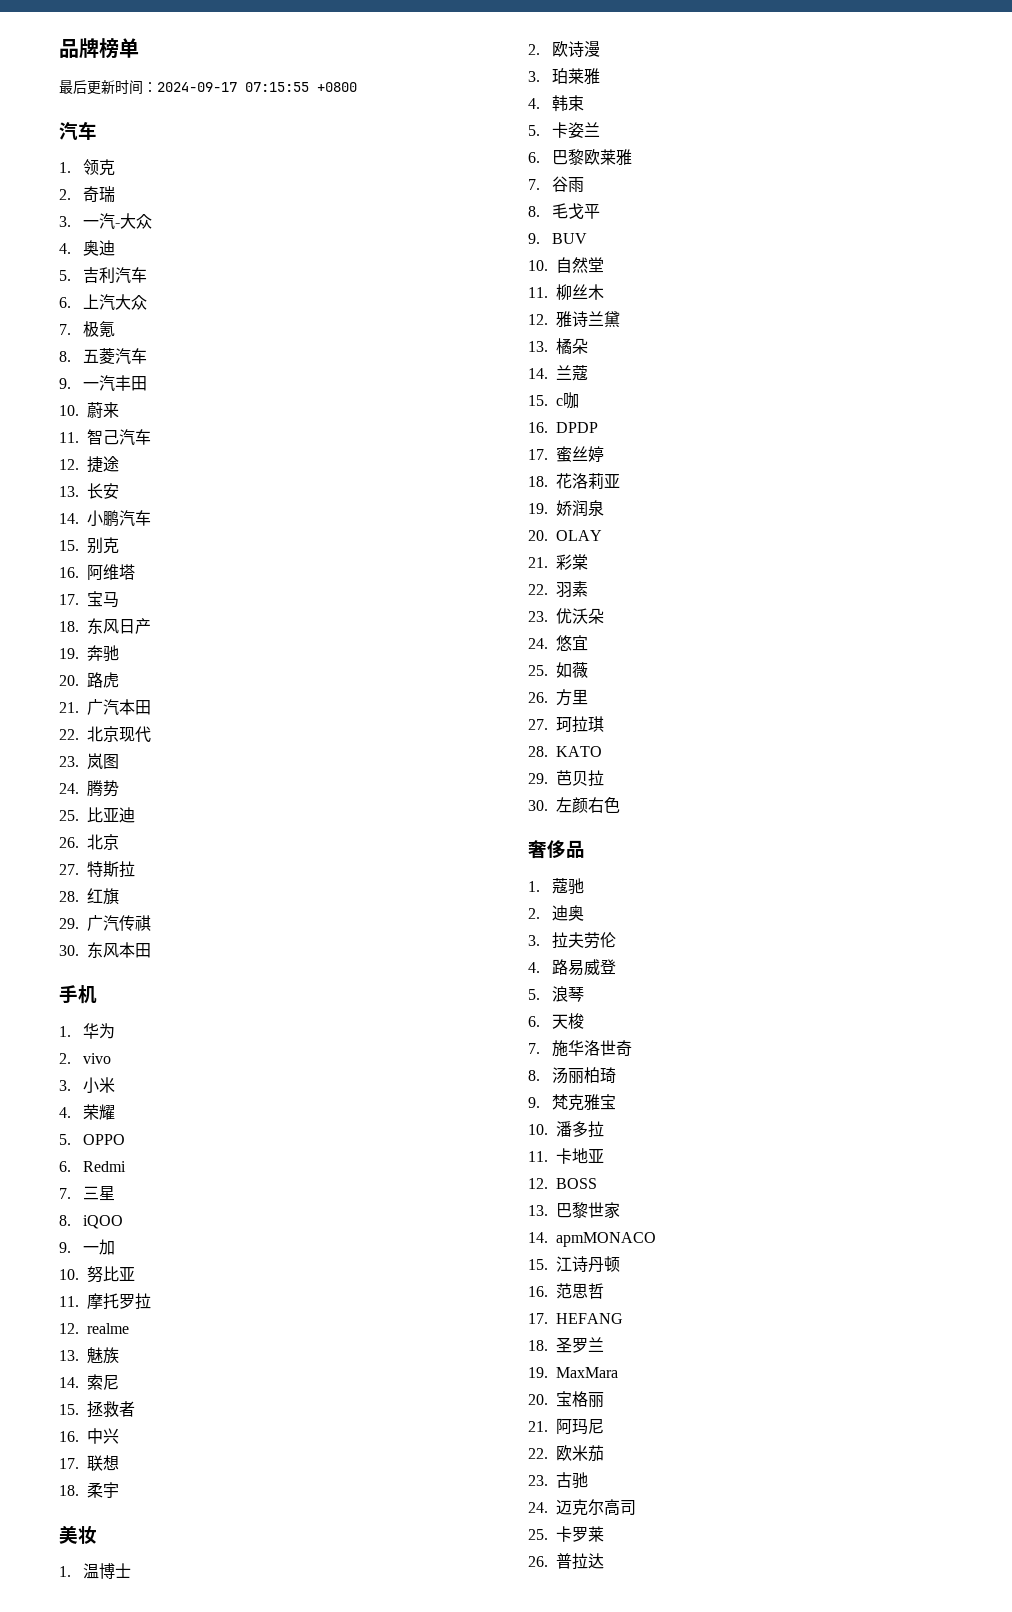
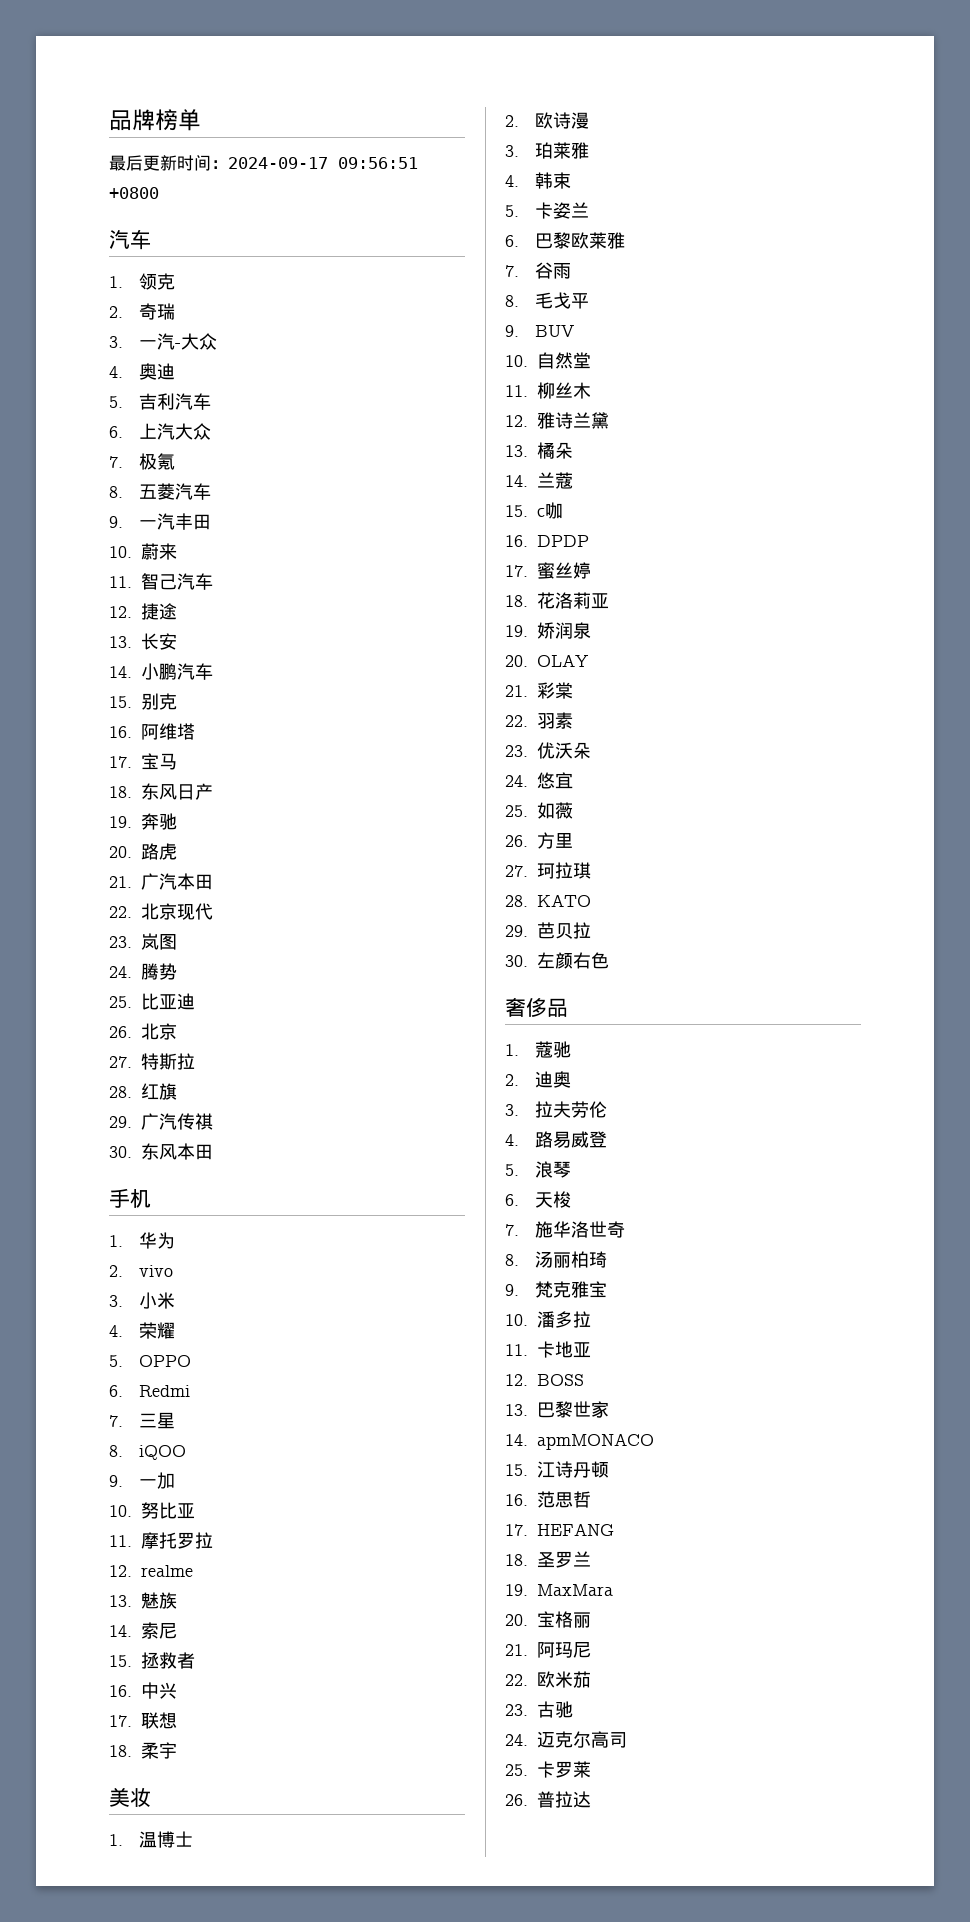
[245,82,309,92] 07:15:55 -> [338,157,418,169] 09:56:51

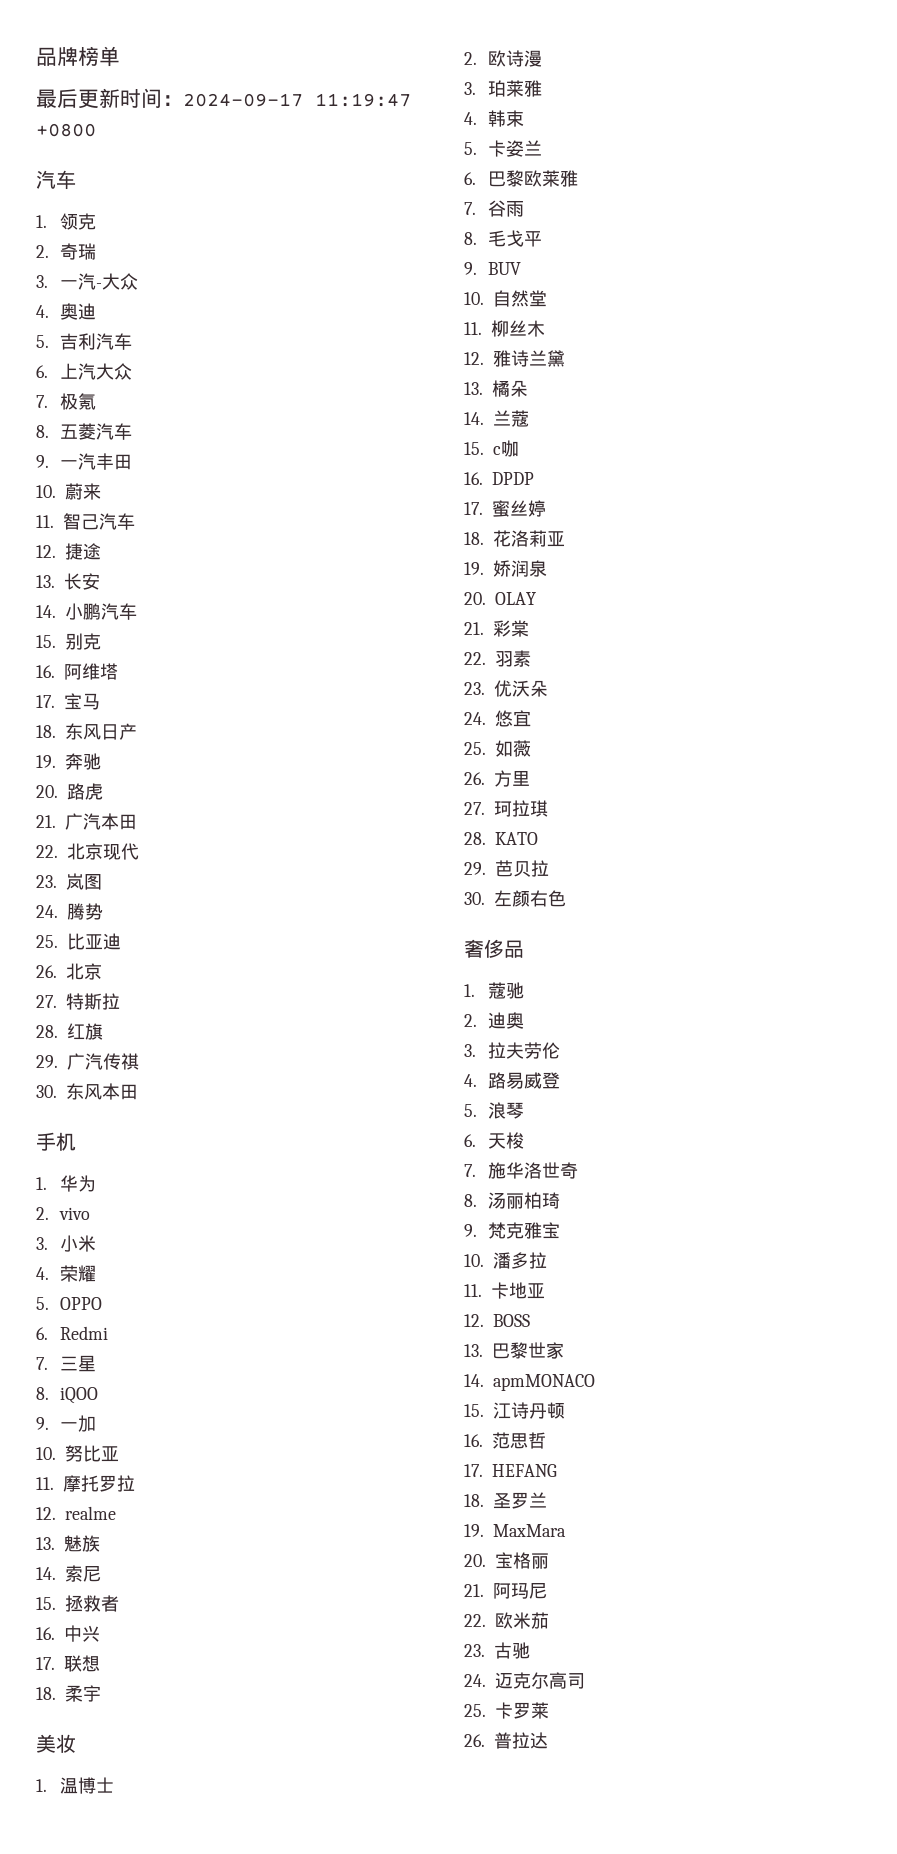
[338,157,418,169] 09:56:51 -> [315,93,411,107] 11:19:47

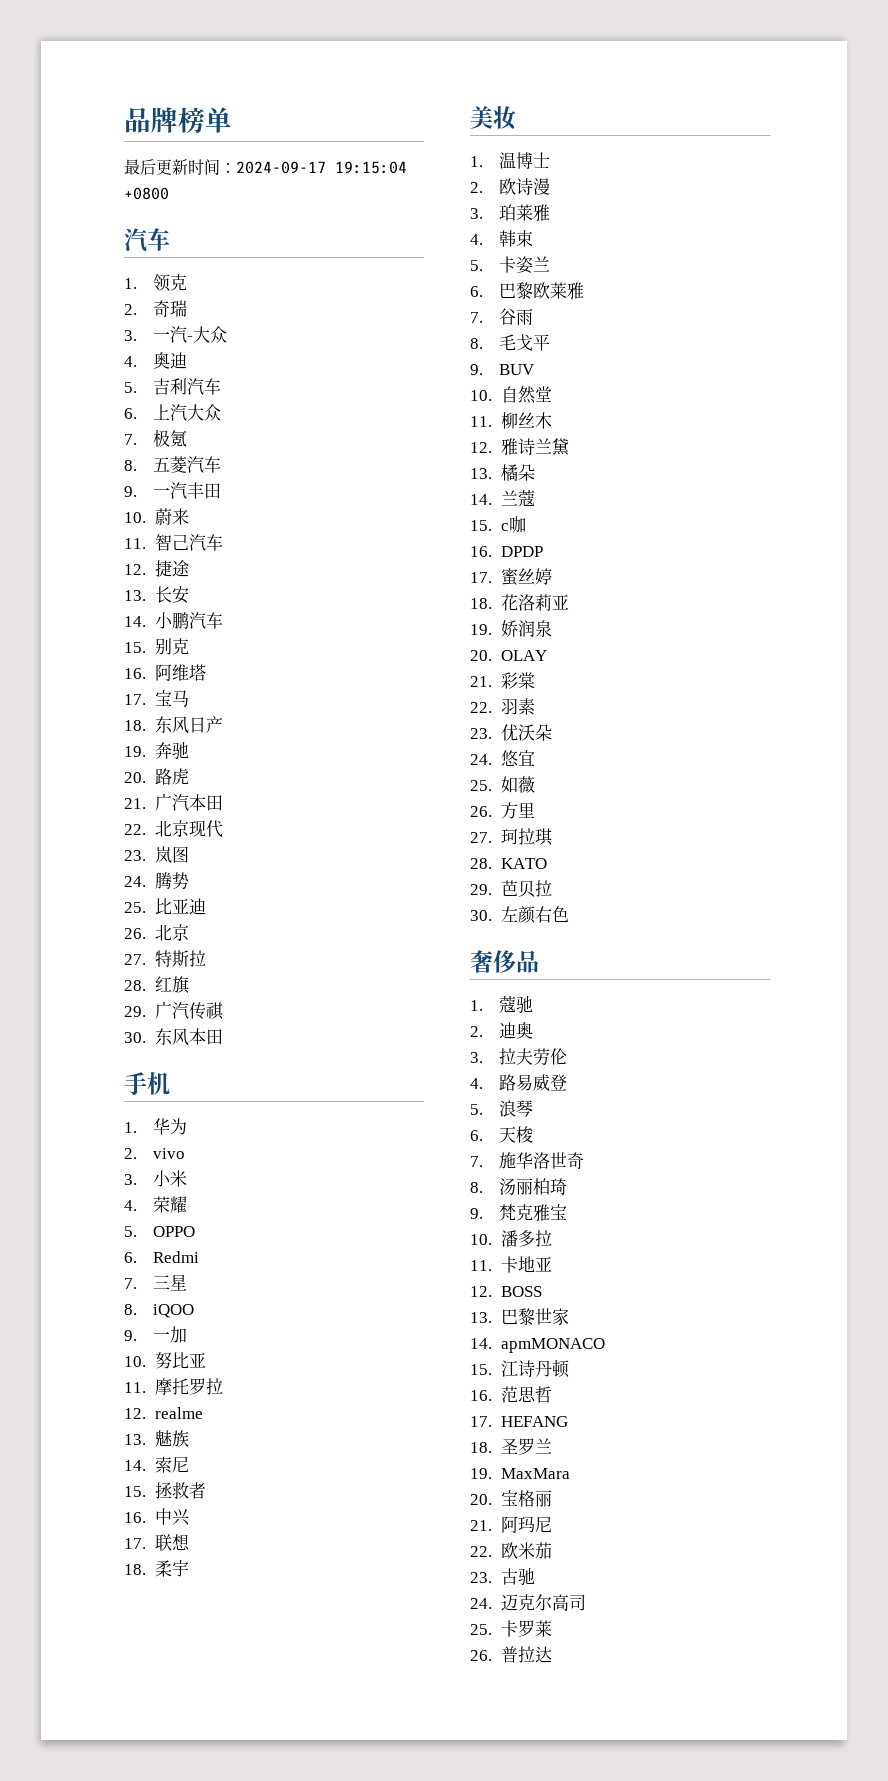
[315,93,411,107] 11:19:47 -> [335,161,407,174] 19:15:04

